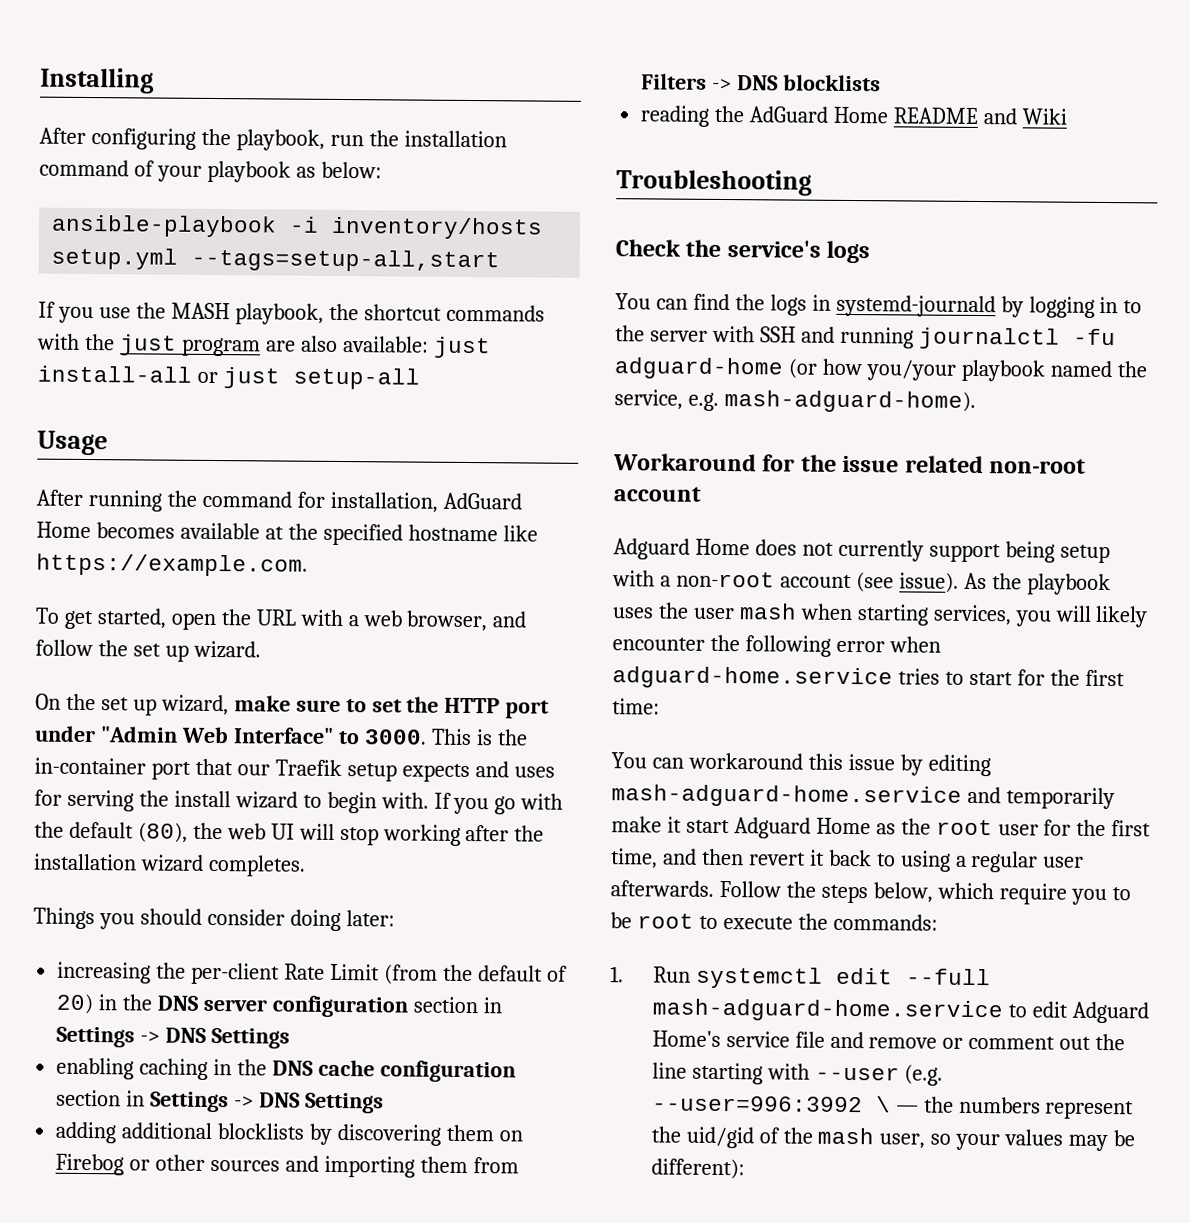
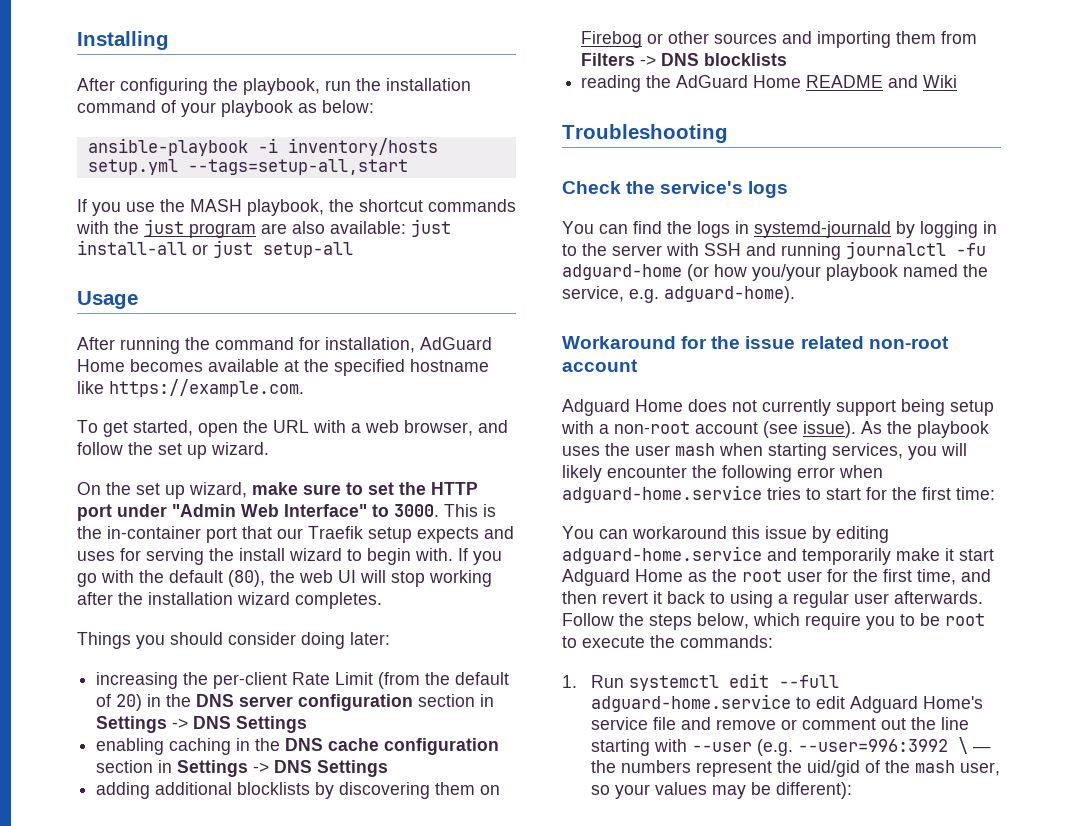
[723,390,976,413] mash-adguard-home). -> [664,286,795,303] adguard-home).
[611,784,962,808] mash-adguard-home.service -> [562,546,762,564] adguard-home.service
[651,998,1003,1023] mash-adguard-home.service -> [591,694,792,712] adguard-home.service

